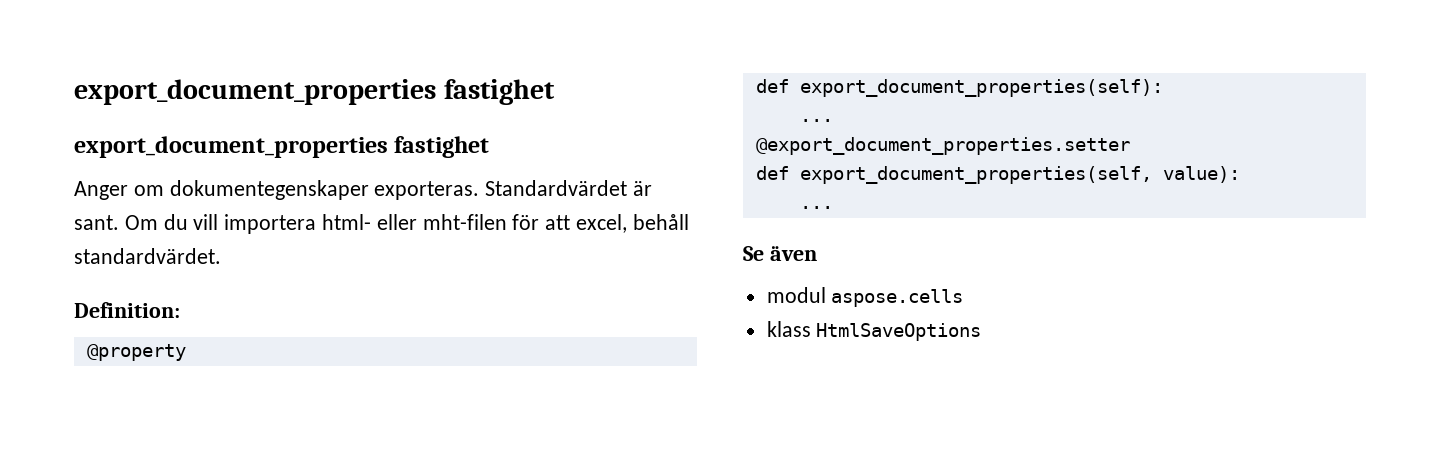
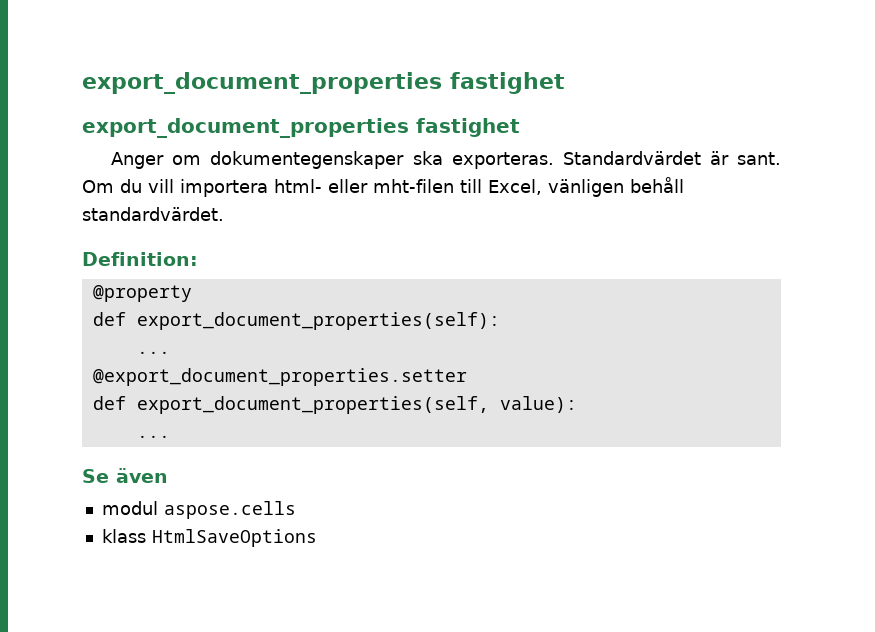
(369, 190) none -> [412,151,443,165] ska
[512,214,628,233] för att excel, -> [460,179,624,197] till Excel, vänligen

